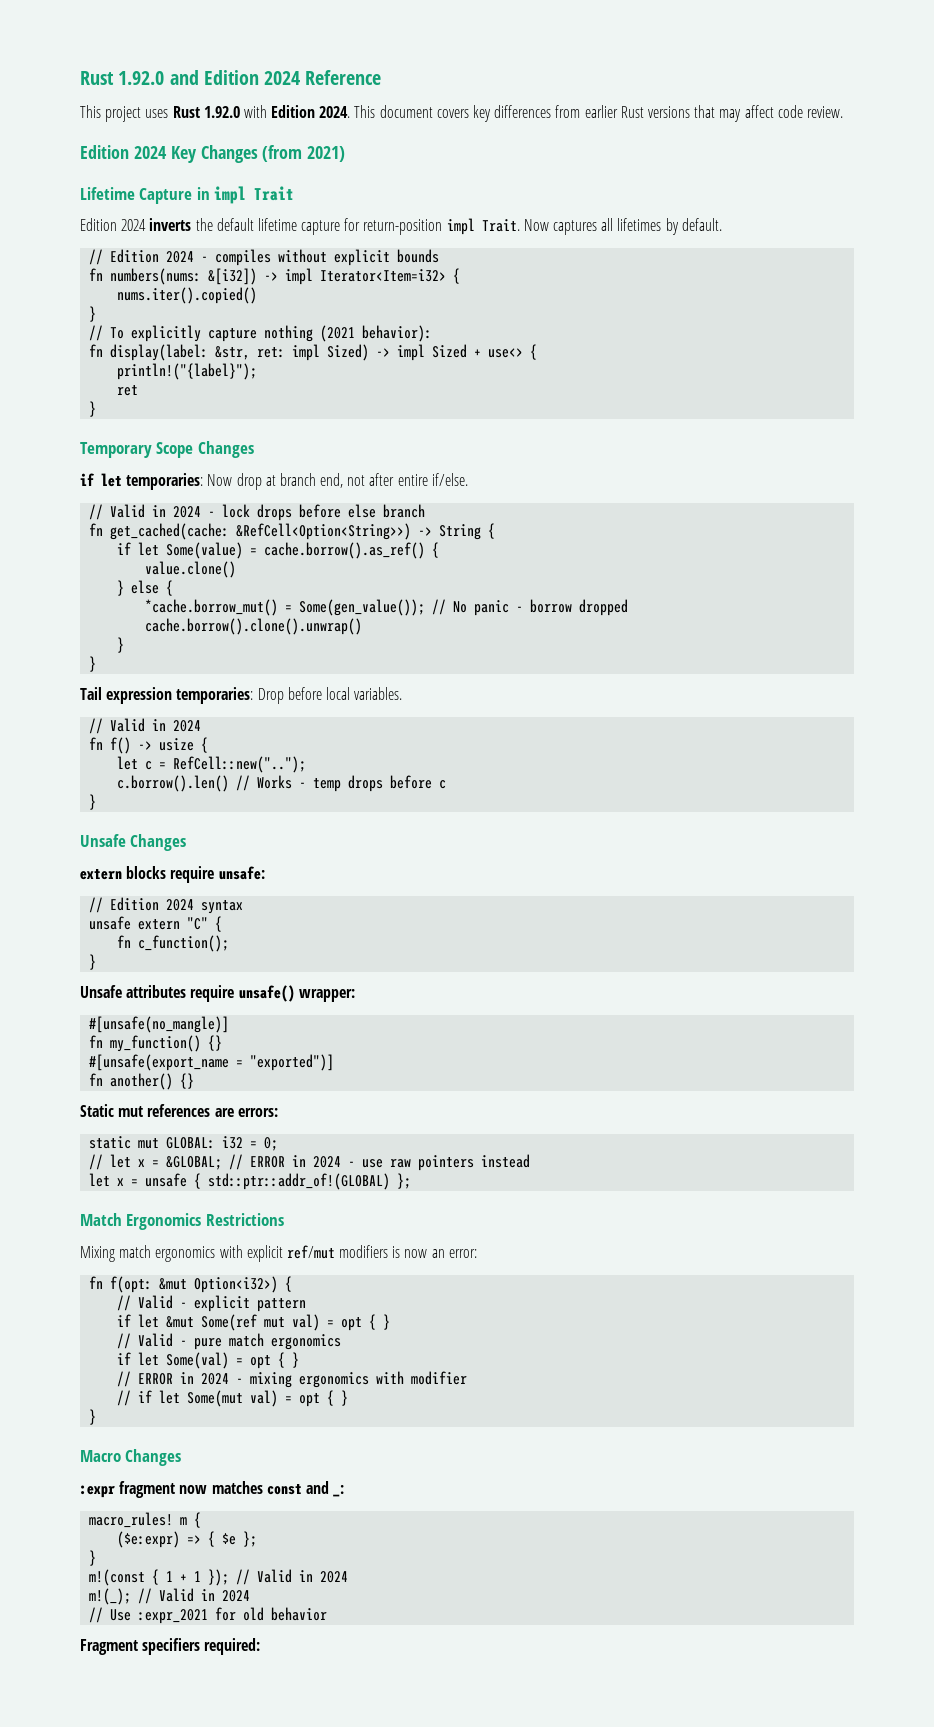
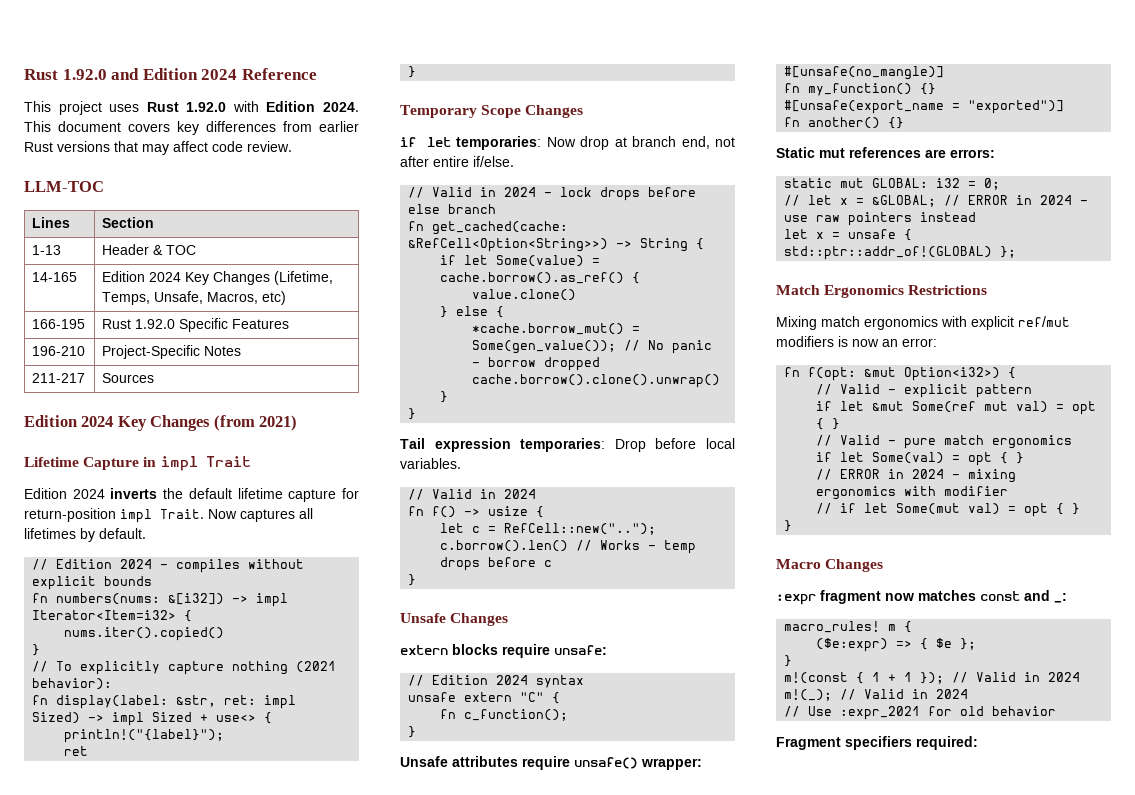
(843, 112) none -> [24,181,104,192] [32,217,71,228] [102,217,155,228] [32,245,62,255] [102,244,197,255] [32,272,78,282] [102,271,334,285] [102,291,287,305] [32,319,86,329] [102,318,290,332] [32,346,86,356] [102,345,242,359] [32,373,86,383] [102,373,155,383] // LLM-TOC // Lines | Section // 1-13 | Header & TOC // 14-165 | Edition 2024 Key Changes (Lifetime, Temps, Unsafe, Macros, etc) // 166-195 | Rust 1.92.0 Specific Features // 196-210 | Project-Specific Notes // 211-217 | Sources

